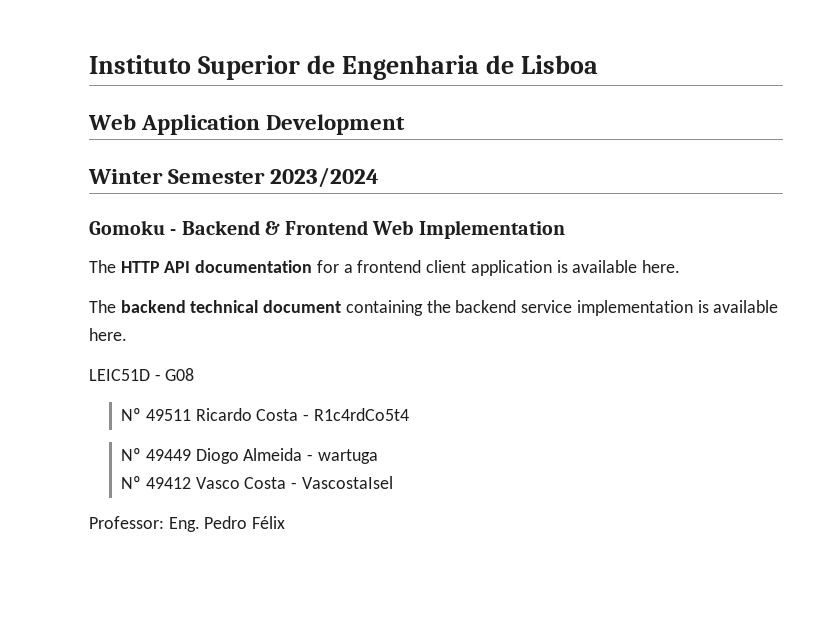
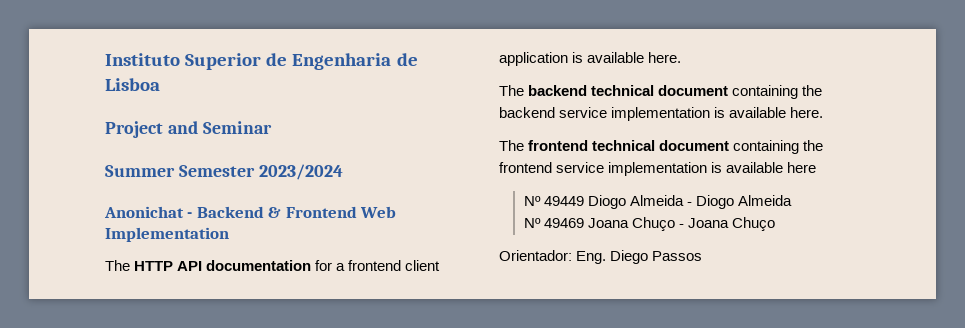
[88,114,406,135] [88,169,163,184] Web Application Development // Winter -> [105,121,272,138] [105,165,175,177] Project and Seminar // Summer
[89,220,165,235] Gomoku -> [104,206,184,218] Anonichat
[89,368,195,381] [121,408,409,421] LEIC51D - G08 // Nº 49511 Ricardo Costa - R1c4rdCo5t4 -> [499,140,824,154] [499,162,817,176] The frontend technical document containing the frontend service implementation is available here
[317,449,378,464] [121,476,393,489] [89,516,286,532] wartuga // Nº 49412 Vasco Costa - VascostaIsel // Professor: Eng. Pedro Félix -> [695,195,792,209] [523,217,775,231] [499,250,703,264] Diogo Almeida // Nº 49469 Joana Chuço - Joana Chuço // Orientador: Eng. Diego Passos

